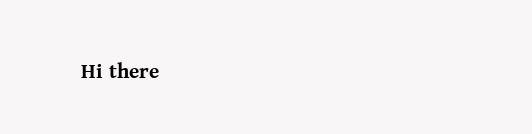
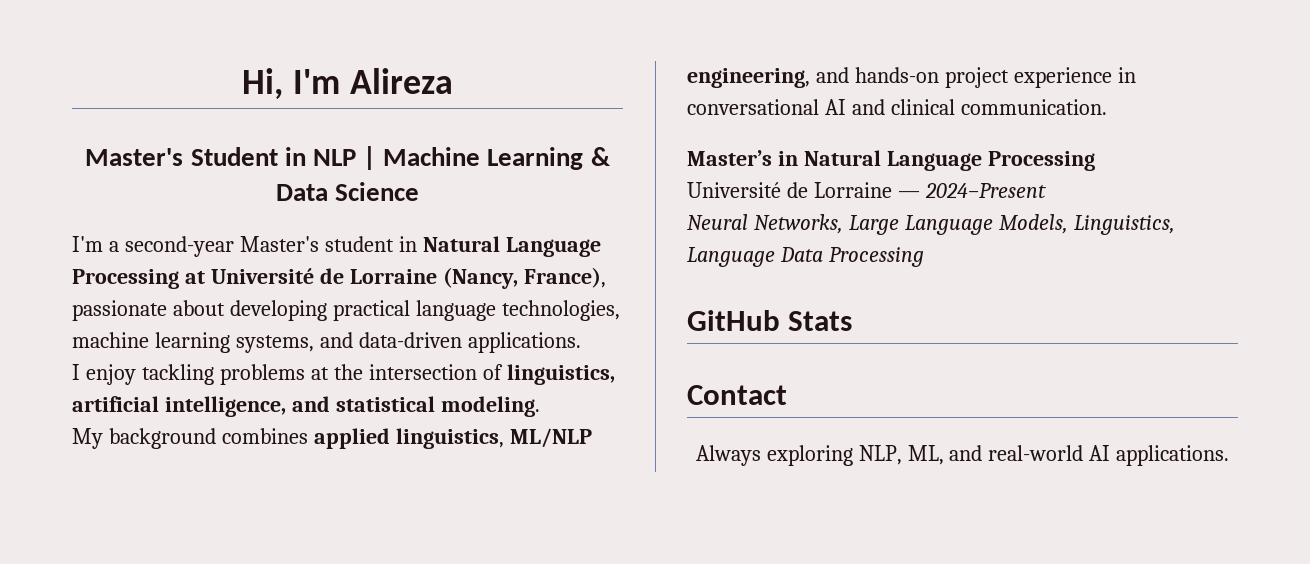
[81,62,159,78] Hi there -> [242,68,453,100] [85,146,611,170] [275,182,420,201] [72,236,601,257] [72,267,606,289] [72,300,620,321] [72,332,581,353] [72,364,615,385] [72,396,540,417] [72,428,592,449] [687,67,1136,88] [687,99,1107,115] [687,150,1095,171] [687,182,1046,198] [687,214,1175,235] [687,247,924,267] [687,310,853,331] [687,385,787,405] [695,445,1230,466] Hi, I'm Alireza // Master's Student in NLP | Machine Learning & Data Science // I'm a second-year Master's student in Natural Language Processing at Université de Lorraine (Nancy, France), passionate about developing practical language technologies, machine learning systems, and data-driven applications. // I enjoy tackling problems at the intersection of linguistics, artificial intelligence, and statistical modeling. // My background combines applied linguistics, ML/NLP engineering, and hands-on project experience in conversational AI and clinical communication. // Master’s in Natural Language Processing // Université de Lorraine — 2024–Present // Neural Networks, Large Language Models, Linguistics, Language Data Processing // GitHub Stats // Contact // Always exploring NLP, ML, and real-world AI applications.

